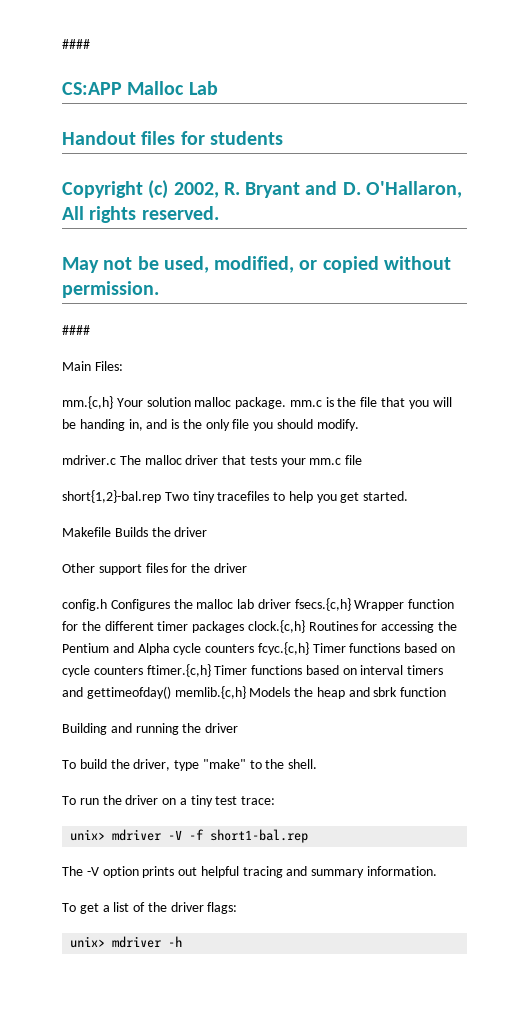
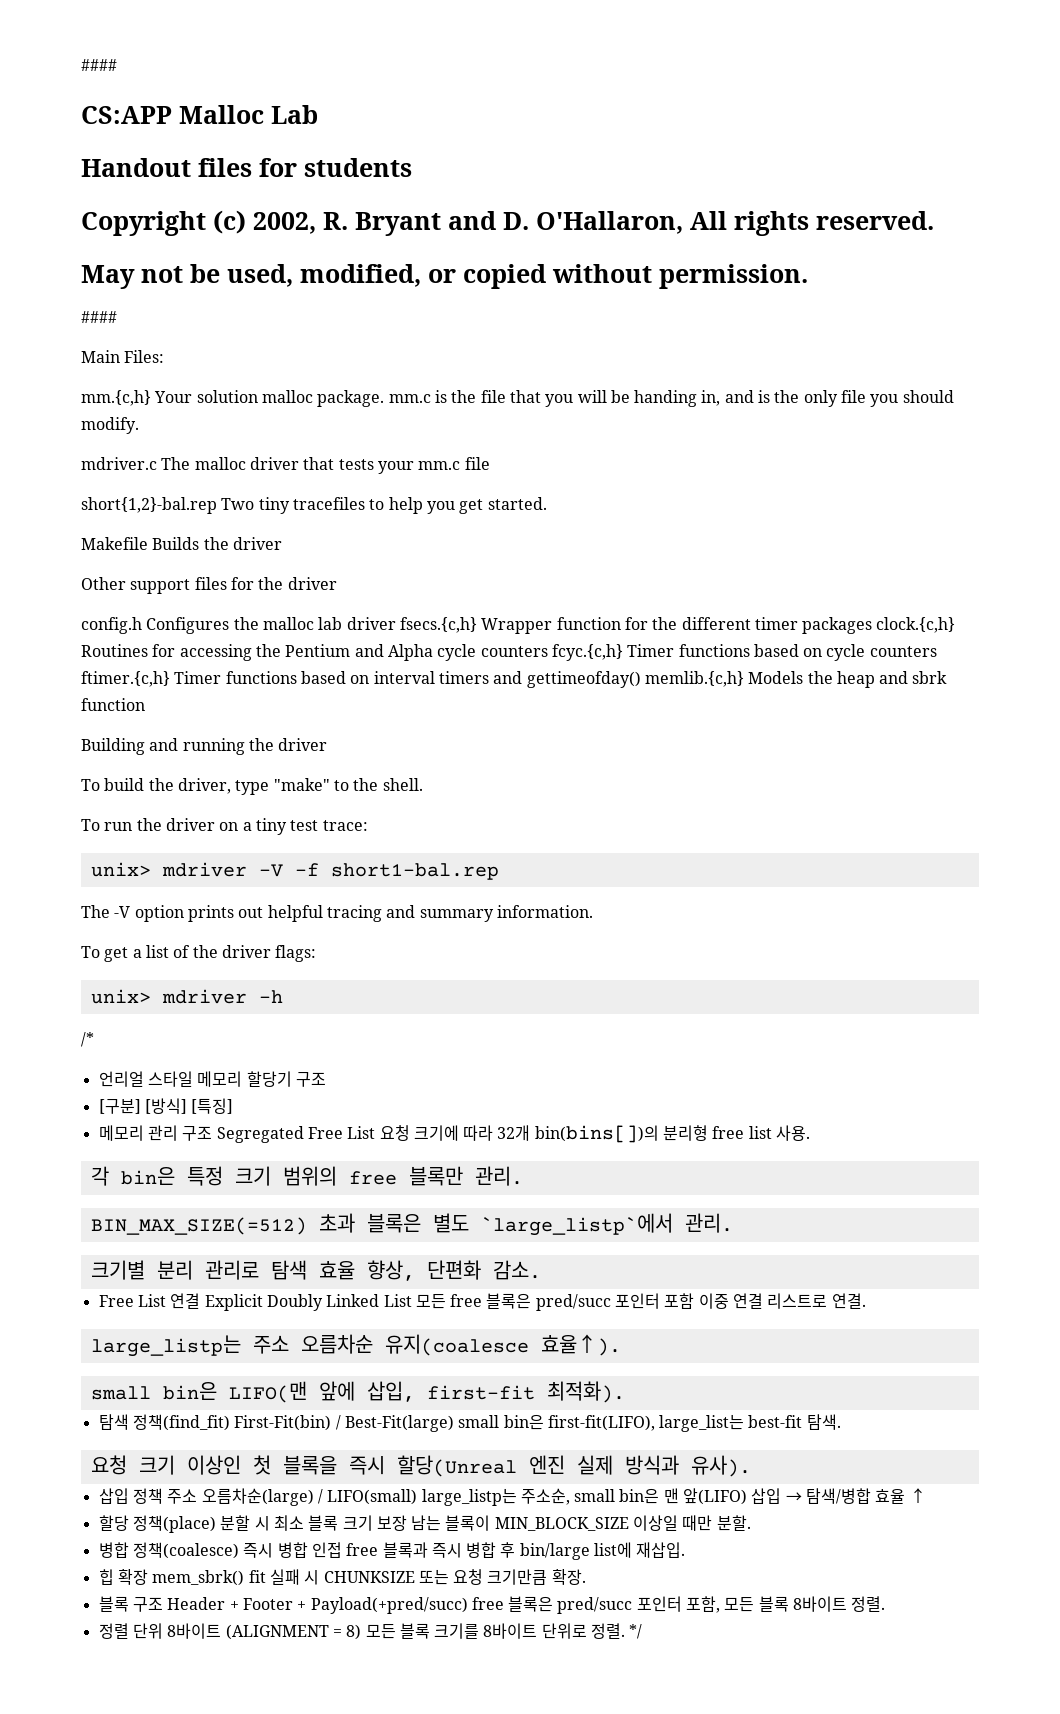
(183, 941) none -> [81,1032,94,1047] [98,1071,326,1087] [98,1098,234,1114] [98,1125,811,1143] [90,1166,523,1186] [90,1213,733,1236] [90,1260,541,1281] [98,1293,866,1311] [90,1334,621,1357] [90,1381,625,1403] [98,1414,841,1432] [90,1455,751,1477] [98,1488,926,1506] [98,1515,751,1533] [98,1542,686,1560] [98,1569,586,1586] [98,1596,886,1614] [98,1623,643,1640] // /* // 언리얼 스타일 메모리 할당기 구조 // [구분] [방식] [특징] // 메모리 관리 구조 Segregated Free List 요청 크기에 따라 32개 bin(bins[])의 분리형 free list 사용. // 각 bin은 특정 크기 범위의 free 블록만 관리. // BIN_MAX_SIZE(=512) 초과 블록은 별도 `large_listp`에서 관리. // 크기별 분리 관리로 탐색 효율 향상, 단편화 감소. // Free List 연결 Explicit Doubly Linked List 모든 free 블록은 pred/succ 포인터 포함 이중 연결 리스트로 연결. // large_listp는 주소 오름차순 유지(coalesce 효율↑). // small bin은 LIFO(맨 앞에 삽입, first-fit 최적화). // 탐색 정책(find_fit) First-Fit(bin) / Best-Fit(large) small bin은 first-fit(LIFO), large_list는 best-fit 탐색. // 요청 크기 이상인 첫 블록을 즉시 할당(Unreal 엔진 실제 방식과 유사). // 삽입 정책 주소 오름차순(large) / LIFO(small) large_listp는 주소순, small bin은 맨 앞(LIFO) 삽입 → 탐색/병합 효율 ↑ // 할당 정책(place) 분할 시 최소 블록 크기 보장 남는 블록이 MIN_BLOCK_SIZE 이상일 때만 분할. // 병합 정책(coalesce) 즉시 병합 인접 free 블록과 즉시 병합 후 bin/large list에 재삽입. // 힙 확장 mem_sbrk() fit 실패 시 CHUNKSIZE 또는 요청 크기만큼 확장. // 블록 구조 Header + Footer + Payload(+pred/succ) free 블록은 pred/succ 포인터 포함, 모든 블록 8바이트 정렬. // 정렬 단위 8바이트 (ALIGNMENT = 8) 모든 블록 크기를 8바이트 단위로 정렬. */

